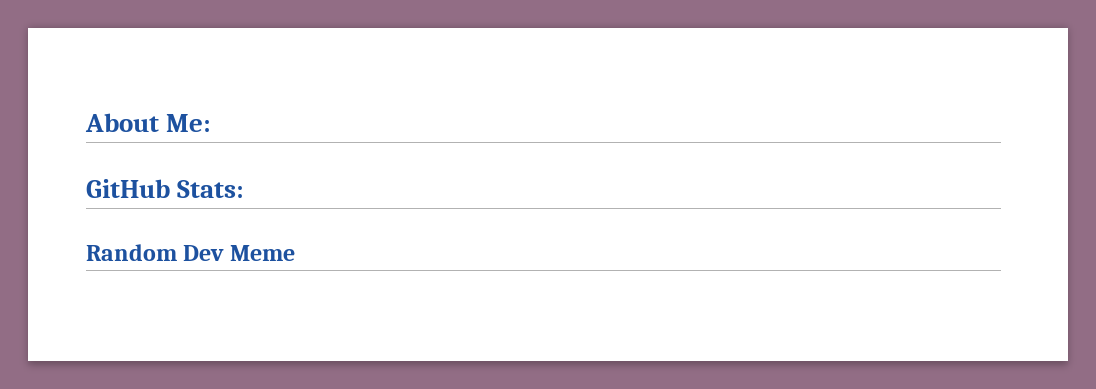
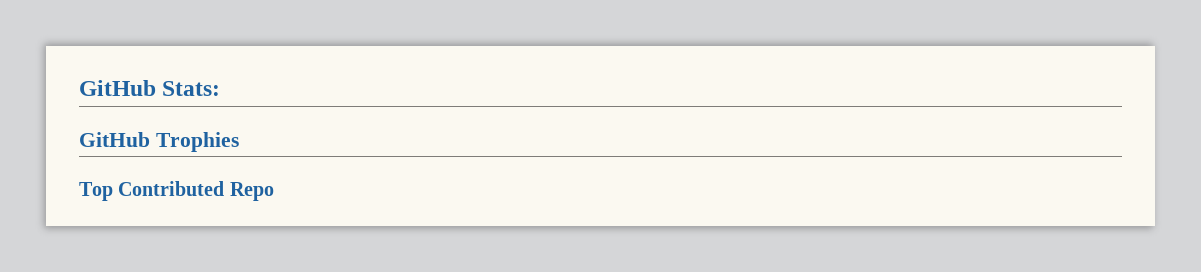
[85,113,212,132] About Me: // -> (79, 88) none
[86,244,295,261] Random Dev Meme -> [79,132,239,152] [79,181,274,201] GitHub Trophies // Top Contributed Repo

